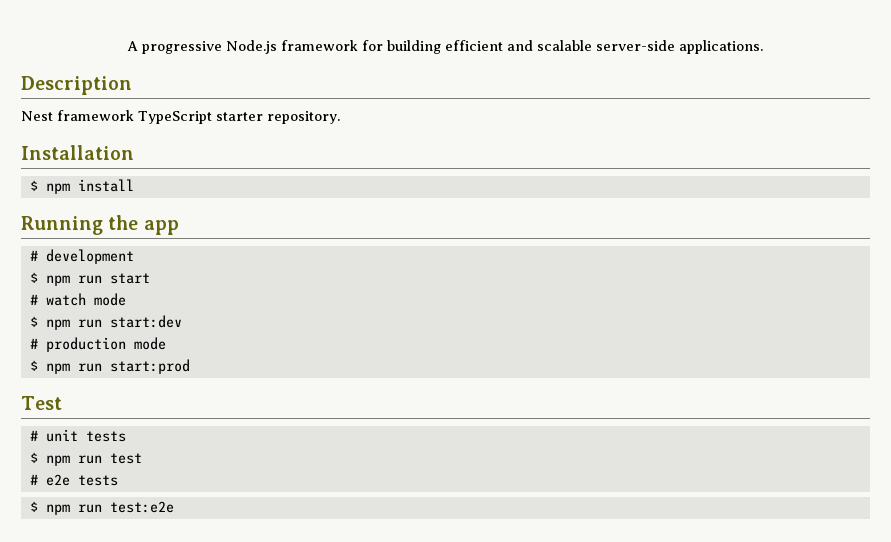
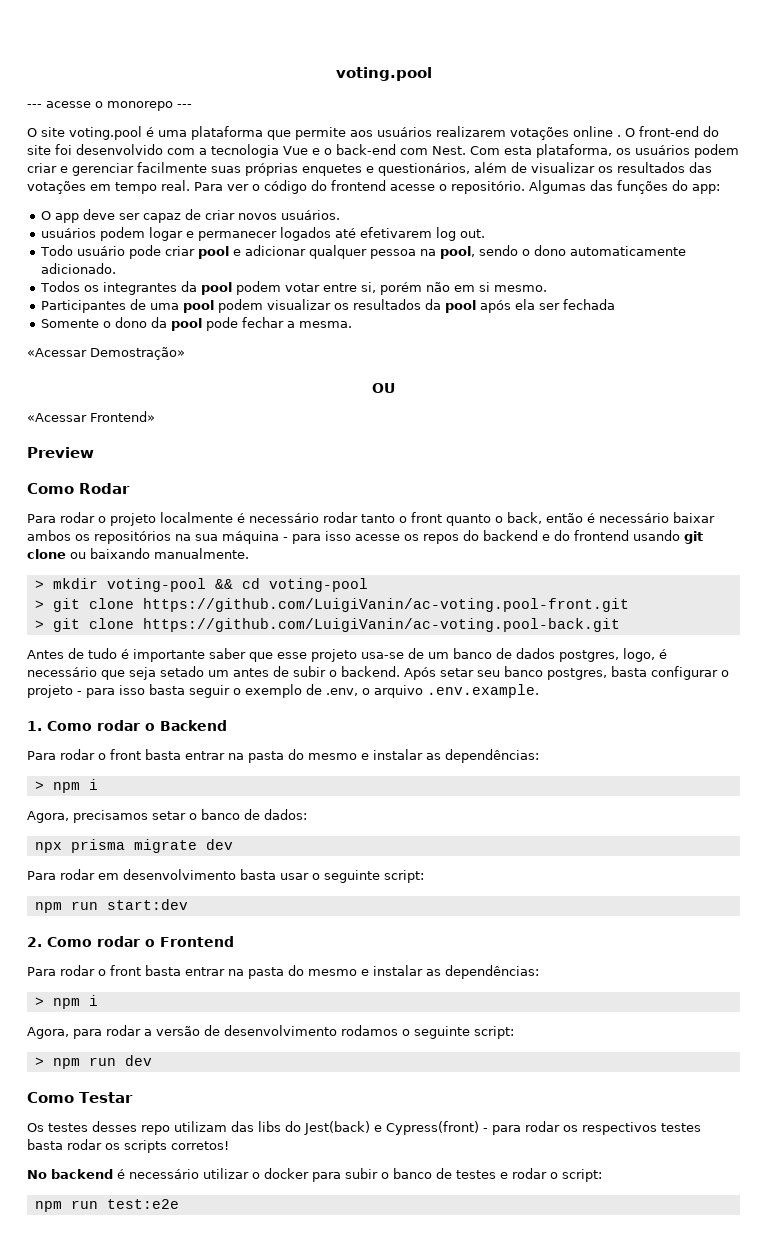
[127,40,763,54] [21,76,132,95] [21,110,340,124] [21,145,134,160] [29,179,134,194] [21,215,179,235] [29,249,134,264] [29,272,150,286] [29,293,126,306] [29,315,182,330] [29,337,166,352] [29,359,190,374] [21,396,62,410] [29,429,126,442] [29,452,142,466] [29,474,118,486] [29,501,38,512] A progressive Node.js framework for building efficient and scalable server-side applications. // Description // Nest framework TypeScript starter repository. // Installation // $ npm install // Running the app // # development // $ npm run start // # watch mode // $ npm run start:dev // # production mode // $ npm run start:prod // Test // # unit tests // $ npm run test // # e2e tests // $ -> [335,67,432,81] [27,101,192,111] [27,126,719,140] [27,144,739,158] [27,162,712,176] [27,180,720,194] [41,209,341,223] [41,227,486,241] [40,245,687,259] [41,263,117,274] [40,281,548,295] [41,299,616,313] [41,317,353,331] [27,347,185,360] [372,383,395,393] [27,411,155,422] [27,447,94,458] [27,483,130,494] [27,512,715,526] [27,530,703,544] [27,548,249,559] [34,578,368,592] [34,598,629,612] [34,618,620,632] [27,648,667,662] [27,666,729,680] [27,684,539,698] [27,720,227,731] [27,749,539,763] [34,779,98,793] [27,809,307,823] [34,839,233,853] [27,869,424,883] [34,899,188,913] [27,936,234,947] [27,965,539,979] [34,995,98,1009] [27,1025,514,1039] [34,1055,152,1069] [27,1092,133,1103] [27,1121,701,1135] [27,1139,229,1153] [27,1168,602,1182] voting.pool // --- acesse o monorepo --- // O site voting.pool é uma plataforma que permite aos usuários realizarem votações online . O front-end do site foi desenvolvido com a tecnologia Vue e o back-end com Nest. Com esta plataforma, os usuários podem criar e gerenciar facilmente suas próprias enquetes e questionários, além de visualizar os resultados das votações em tempo real. Para ver o código do frontend acesse o repositório. Algumas das funções do app: // O app deve ser capaz de criar novos usuários. // usuários podem logar e permanecer logados até efetivarem log out. // Todo usuário pode criar pool e adicionar qualquer pessoa na pool, sendo o dono automaticamente adicionado. // Todos os integrantes da pool podem votar entre si, porém não em si mesmo. // Participantes de uma pool podem visualizar os resultados da pool após ela ser fechada // Somente o dono da pool pode fechar a mesma. // «Acessar Demostração» // OU // «Acessar Frontend» // Preview // Como Rodar // Para rodar o projeto localmente é necessário rodar tanto o front quanto o back, então é necessário baixar ambos os repositórios na sua máquina - para isso acesse os repos do backend e do frontend usando git clone ou baixando manualmente. // > mkdir voting-pool && cd voting-pool // > git clone https://github.com/LuigiVanin/ac-voting.pool-front.git // > git clone https://github.com/LuigiVanin/ac-voting.pool-back.git // Antes de tudo é importante saber que esse projeto usa-se de um banco de dados postgres, logo, é necessário que seja setado um antes de subir o backend. Após setar seu banco postgres, basta configurar o projeto - para isso basta seguir o exemplo de .env, o arquivo .env.example. // 1. Como rodar o Backend // Para rodar o front basta entrar na pasta do mesmo e instalar as dependências: // > npm i // Agora, precisamos setar o banco de dados: // npx prisma migrate dev // Para rodar em desenvolvimento basta usar o seguinte script: // npm run start:dev // 2. Como rodar o Frontend // Para rodar o front basta entrar na pasta do mesmo e instalar as dependências: // > npm i // Agora, para rodar a versão de desenvolvimento rodamos o seguinte script: // > npm run dev // Como Testar // Os testes desses repo utilizam das libs do Jest(back) e Cypress(front) - para rodar os respectivos testes basta rodar os scripts corretos! // No backend é necessário utilizar o docker para subir o banco de testes e rodar o script: //

